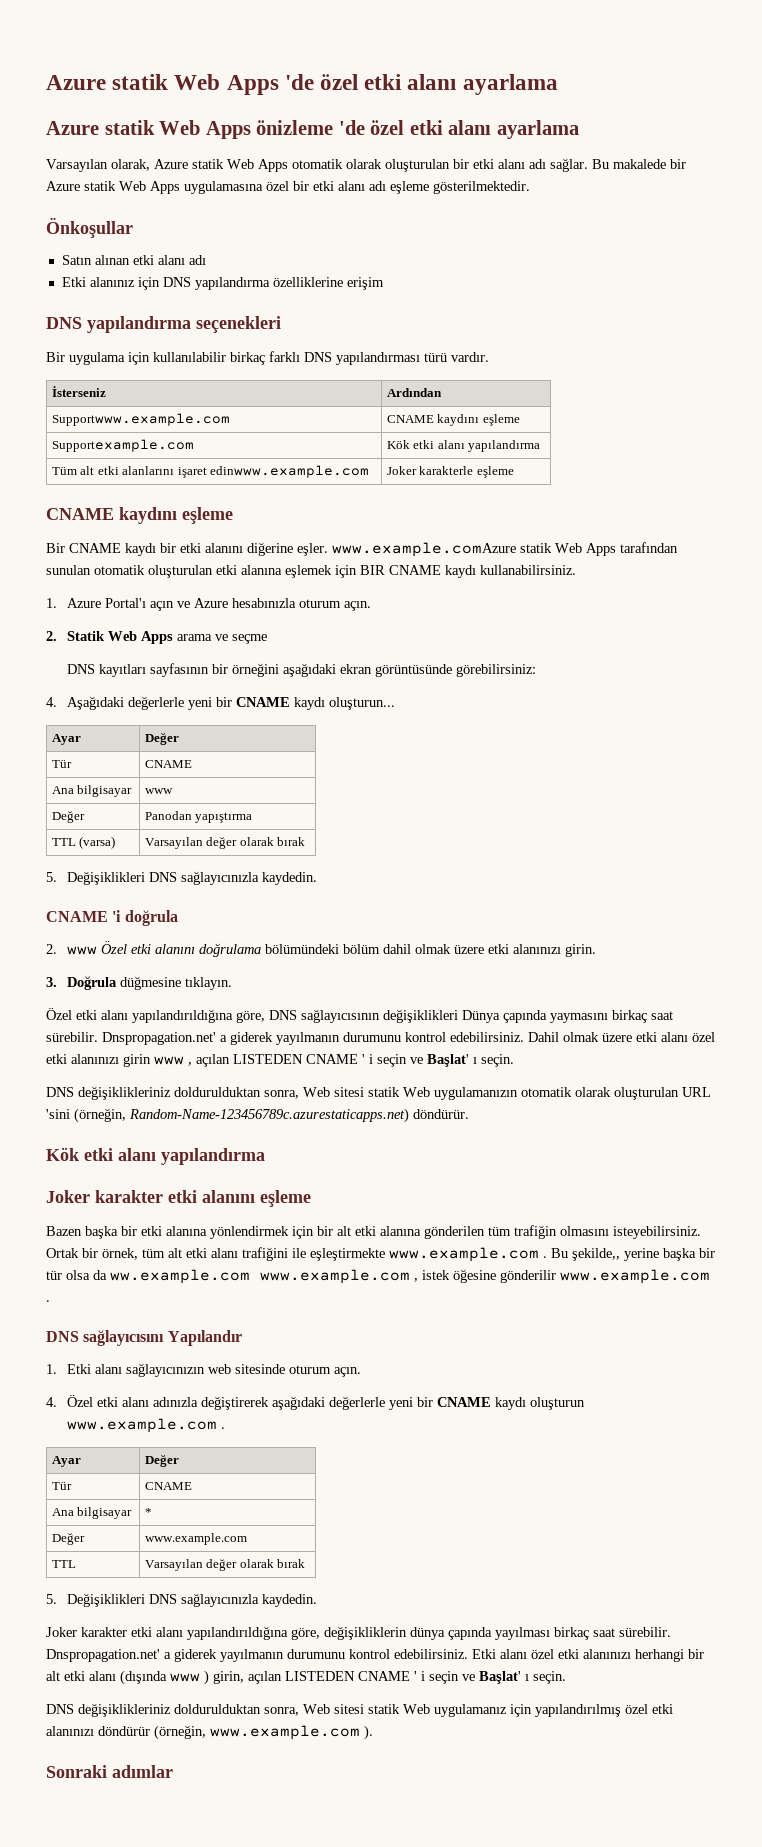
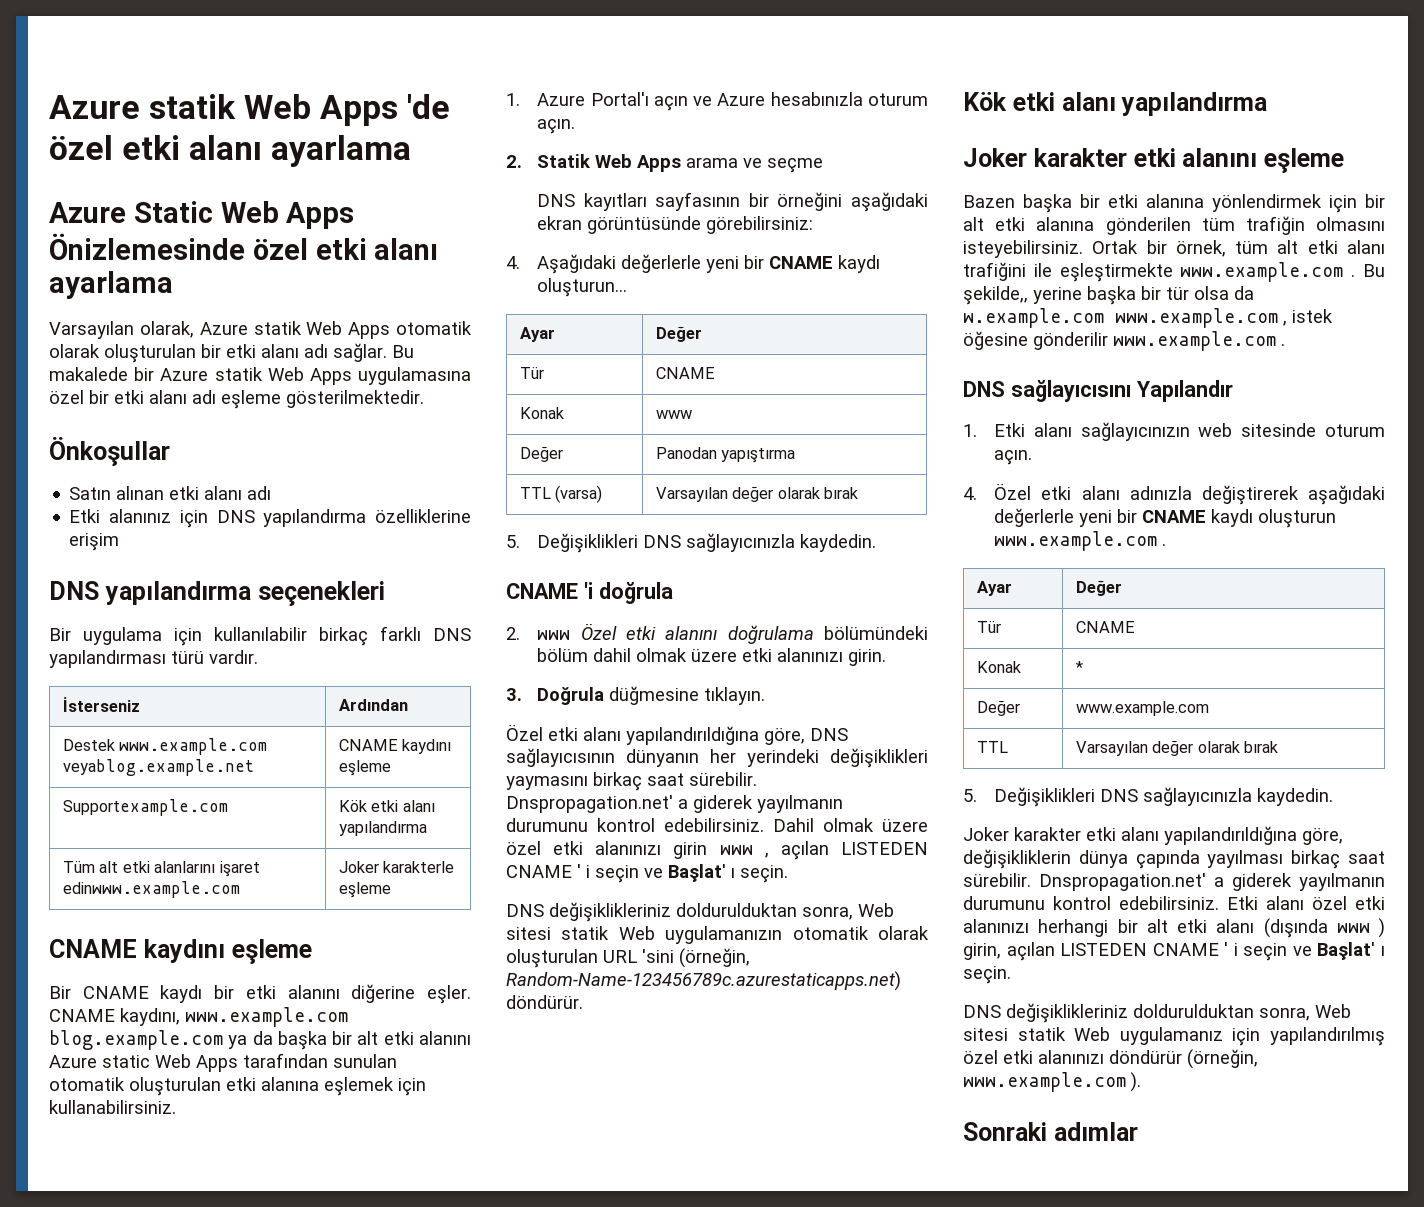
[104,120,365,139] statik Web Apps önizleme 'de -> [133,201,355,229] [49,233,245,260] Static Web Apps Önizlemesinde
[51,413,230,426] Supportwww.example.com -> [62,738,268,755] [62,759,254,776] Destek www.example.com veyablog.example.net
[332,542,552,557] www.example.comAzure statik -> [49,1007,348,1027] [49,1030,471,1050] [49,1055,150,1068] CNAME kaydını, www.example.com blog.example.com ya da başka bir alt etki alanını Azure static
[360,565,476,578] BIR CNAME kaydı -> (426, 1087) none
[51,785,133,797] Ana bilgisayar -> [519,407,564,419] Konak
[383,1009,547,1023] değişiklikleri Dünya çapında -> [626,748,928,768] dünyanın her yerindeki değişiklikleri
[636,1032,688,1042] etki alanı -> (928, 825) none
[110,1269,250,1284] ww.example.com -> [963,308,1104,328] w.example.com
[51,1507,133,1519] Ana bilgisayar -> [976,661,1021,673] Konak

